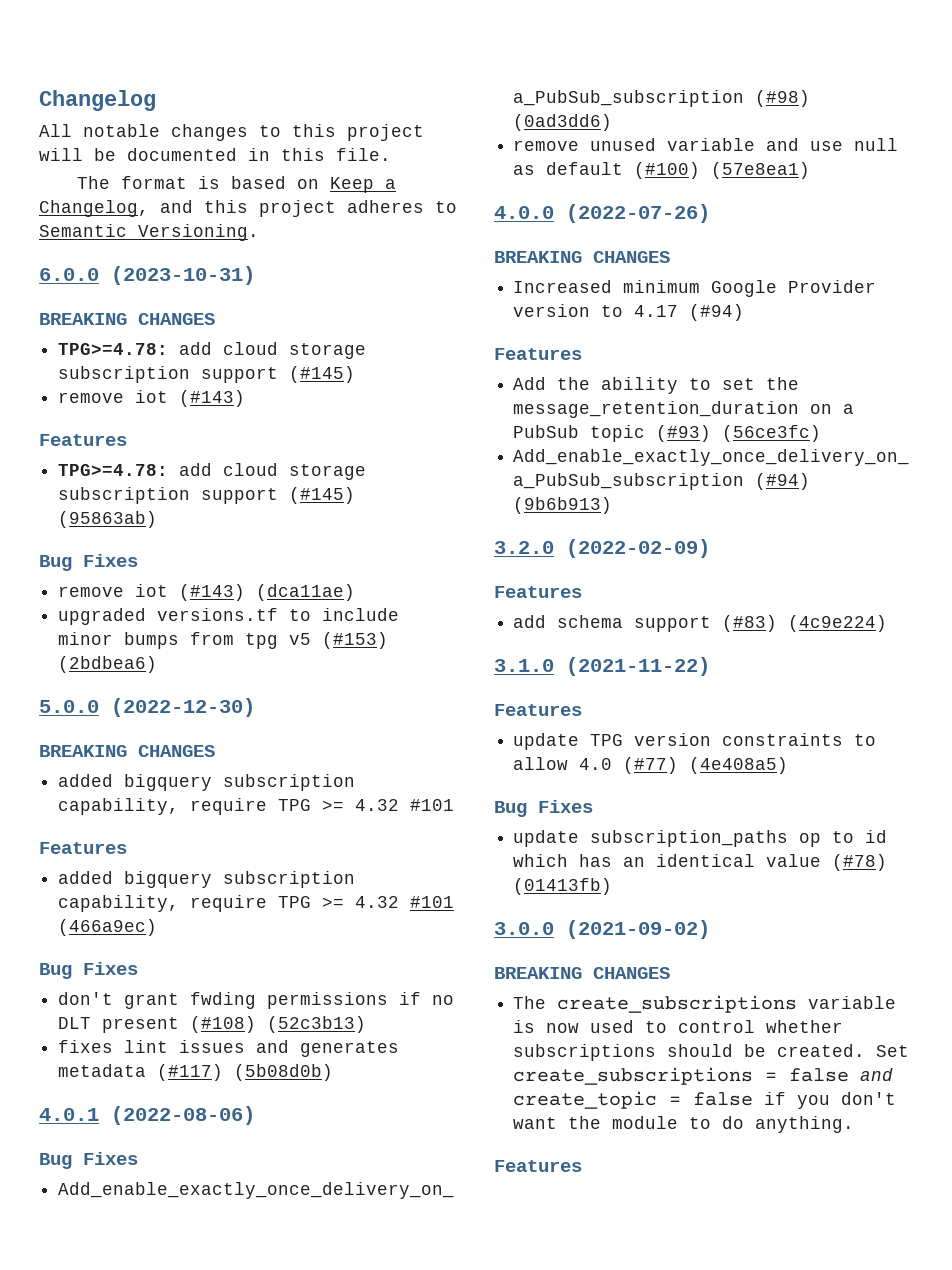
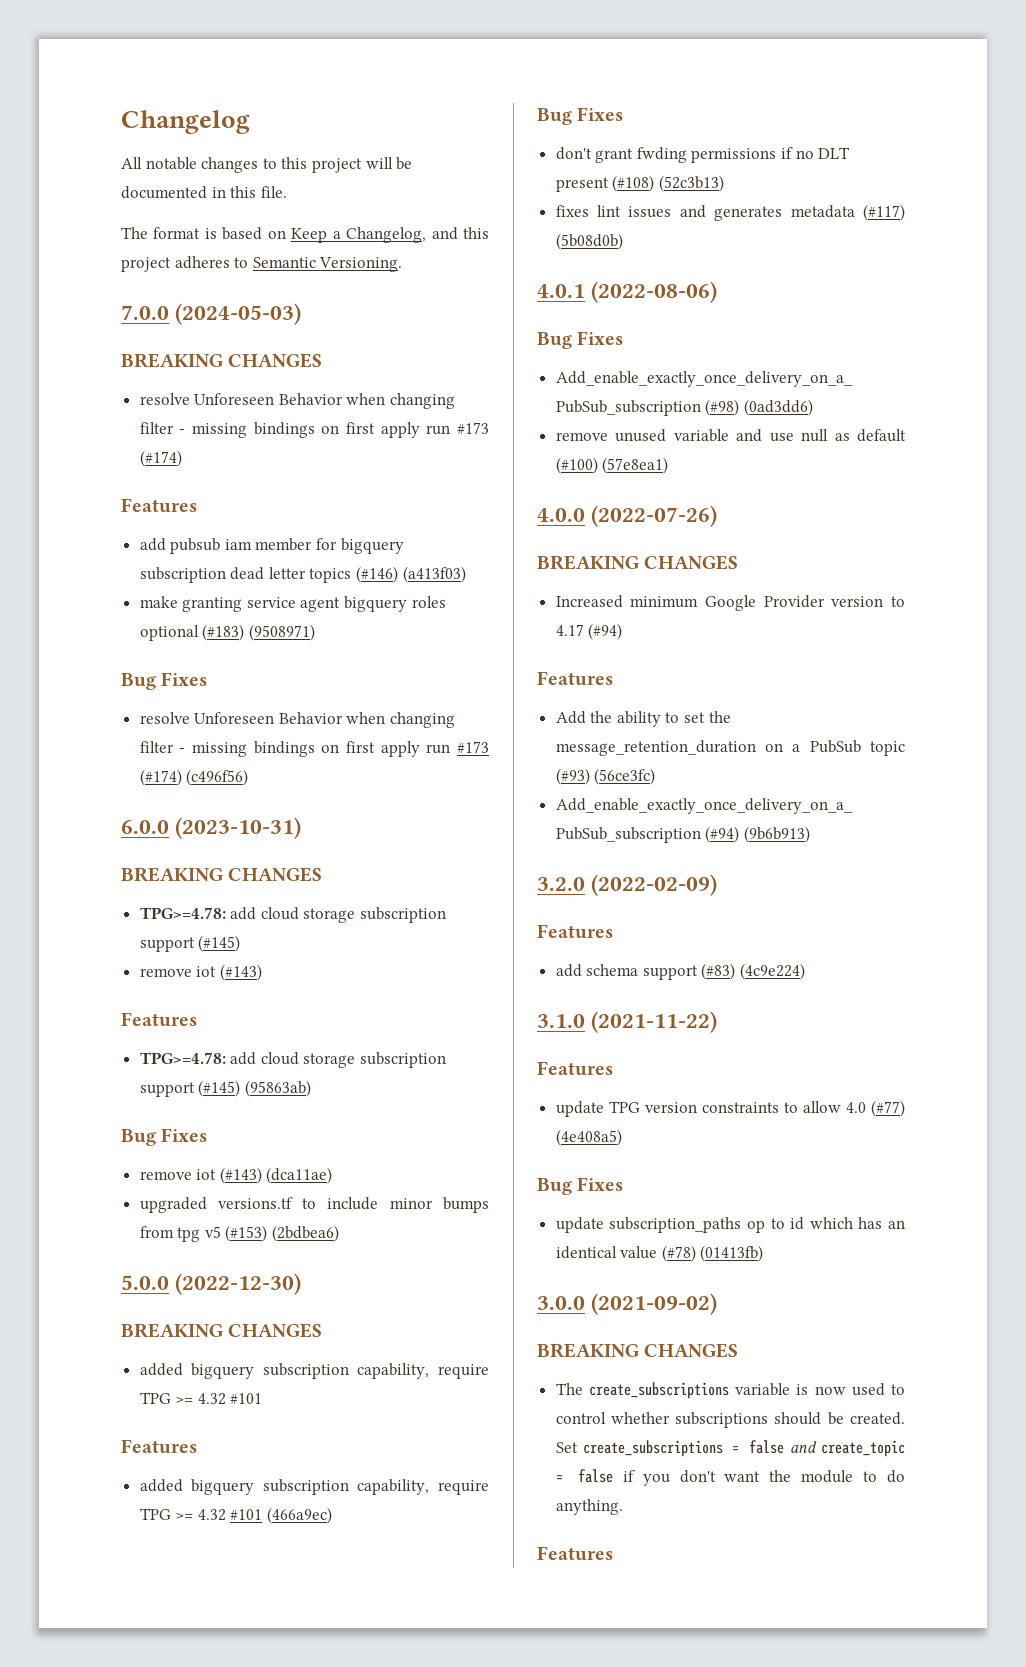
(259, 232) none -> [121,303,302,325] [121,353,323,368] [139,393,456,409] [139,422,490,438] [139,450,182,467] [121,498,197,513] [139,538,404,554] [139,566,466,583] [139,596,446,612] [139,624,315,641] [121,672,208,690] [139,712,456,728] [139,741,490,757] [139,769,249,786] // 7.0.0 (2024-05-03) // BREAKING CHANGES // resolve Unforeseen Behavior when changing filter - missing bindings on first apply run #173 (#174) // Features // add pubsub iam member for bigquery subscription dead letter topics (#146) (a413f03) // make granting service agent bigquery roles optional (#183) (9508971) // Bug Fixes // resolve Unforeseen Behavior when changing filter - missing bindings on first apply run #173 (#174) (c496f56)

